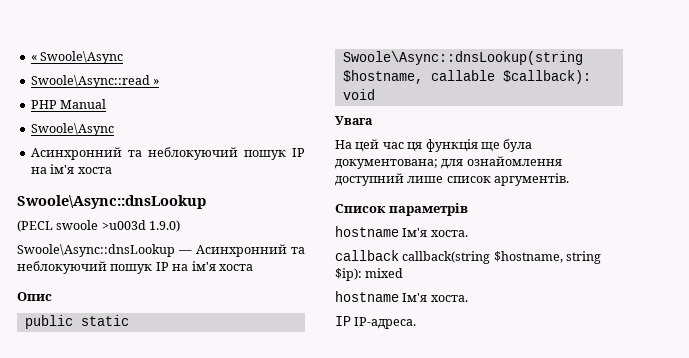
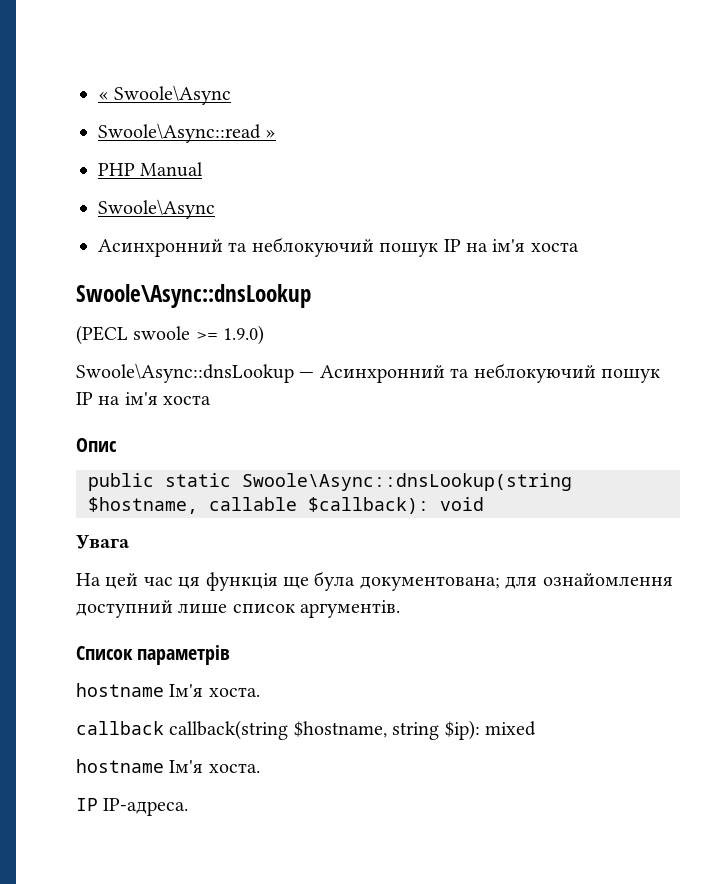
[101,220,146,230] >u003d -> [195,332,218,340] >=

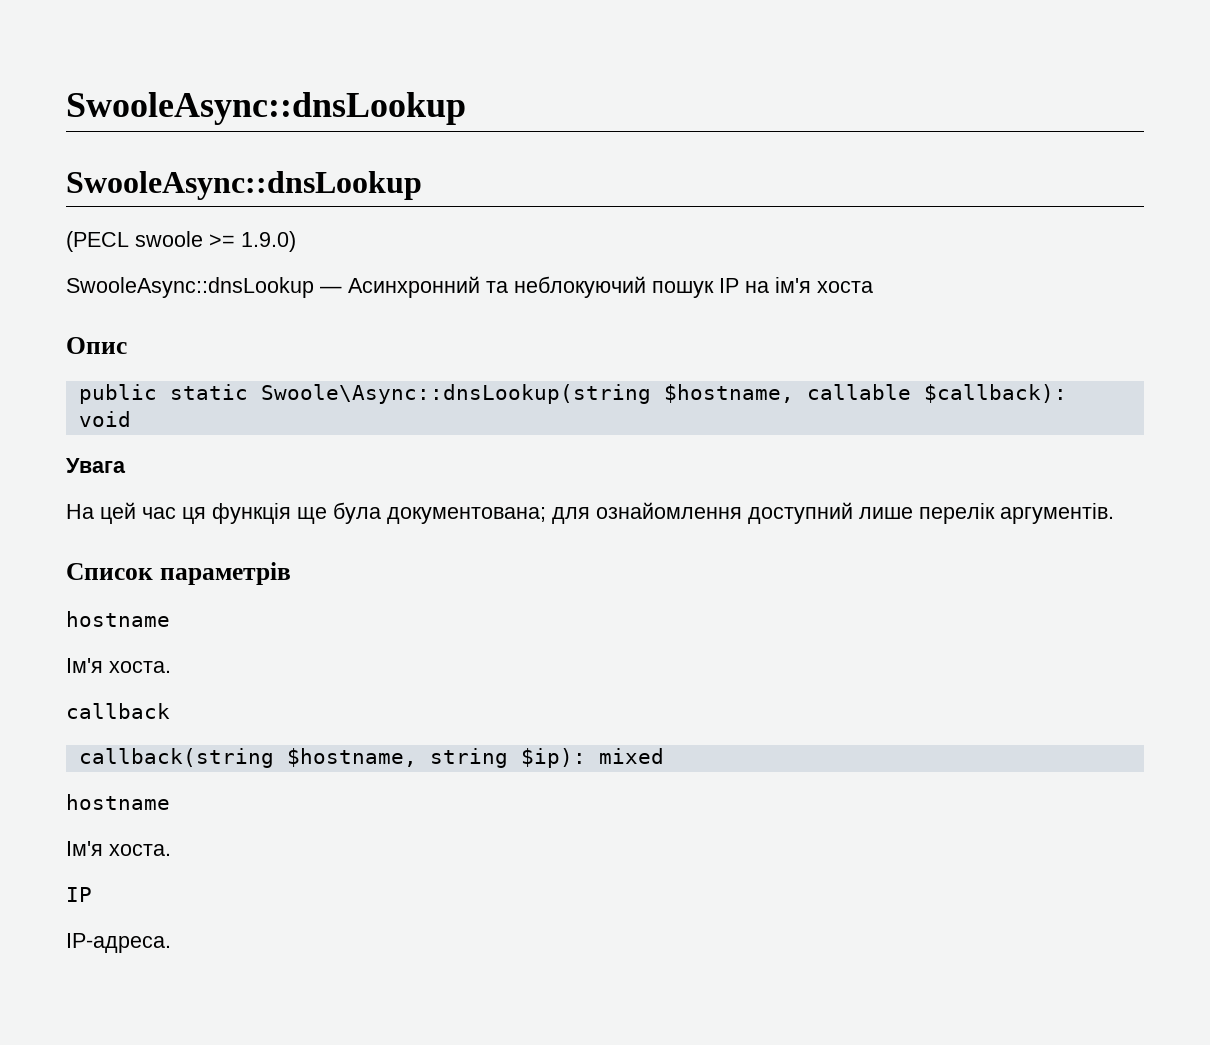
[98,85,232,105] [98,123,277,143] [98,162,204,177] [98,199,215,219] [98,237,579,257] [76,284,311,308] « Swoole\Async // Swoole\Async::read » // PHP Manual // Swoole\Async // Асинхронний та неблокуючий пошук IP на ім'я хоста // Swoole\Async::dnsLookup -> [66,92,466,125] [66,171,422,200] SwooleAsync::dnsLookup // SwooleAsync::dnsLookup
[76,363,294,383] Swoole\Async::dnsLookup -> [66,277,314,298] SwooleAsync::dnsLookup
[232,604,295,613] список -> [919,503,995,524] перелік
(164, 690) none -> (170, 619) //
(164, 728) none -> (170, 711) //
(164, 766) none -> (170, 802) //
(98, 804) none -> (92, 894) //

